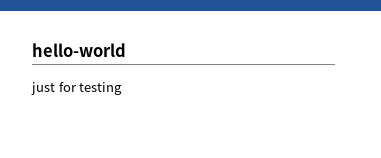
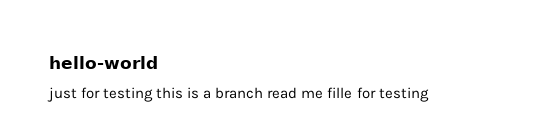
(123, 88) none -> [156,87,429,102] this is a branch read me fille for testing

